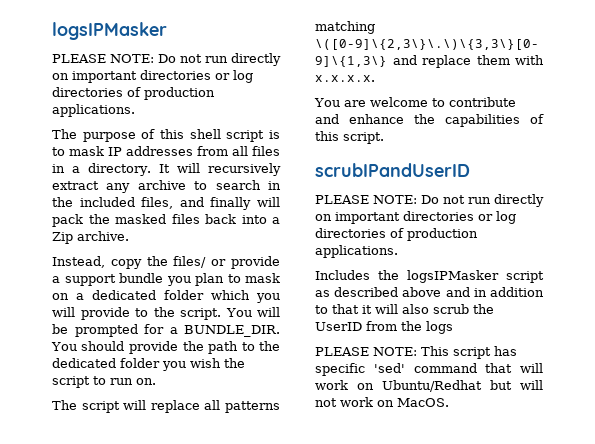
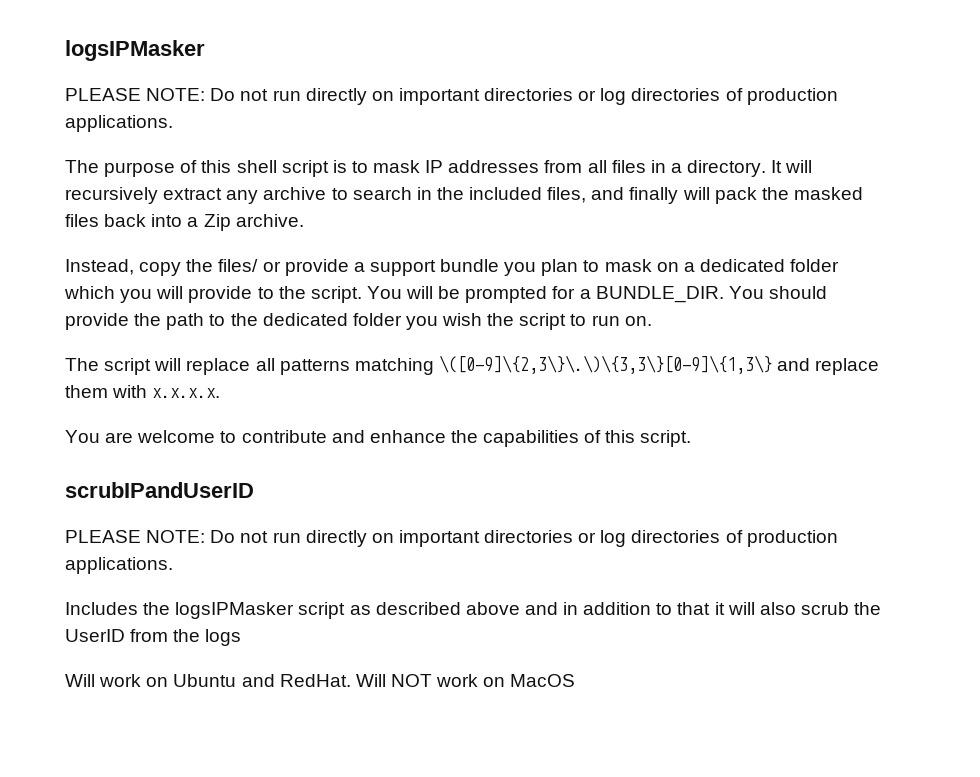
[315,346,517,359] [315,363,543,376] [315,380,543,392] [315,397,449,407] PLEASE NOTE: This script has specific 'sed' command that will work on Ubuntu/Redhat but will not work on MacOS. -> [65,674,576,687] Will work on Ubuntu and RedHat. Will NOT work on MacOS

